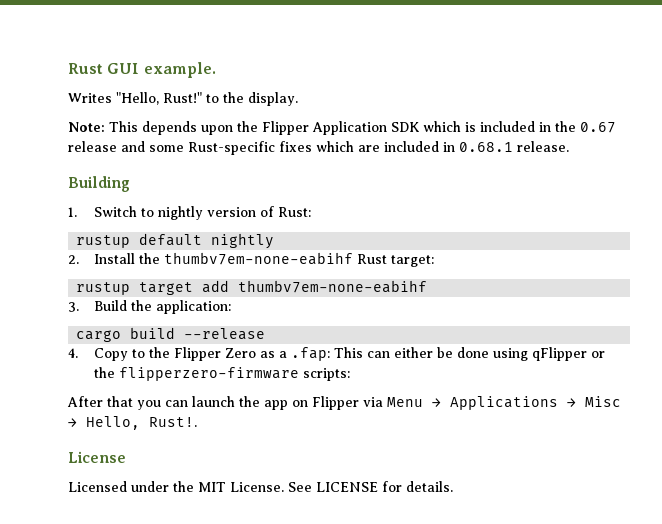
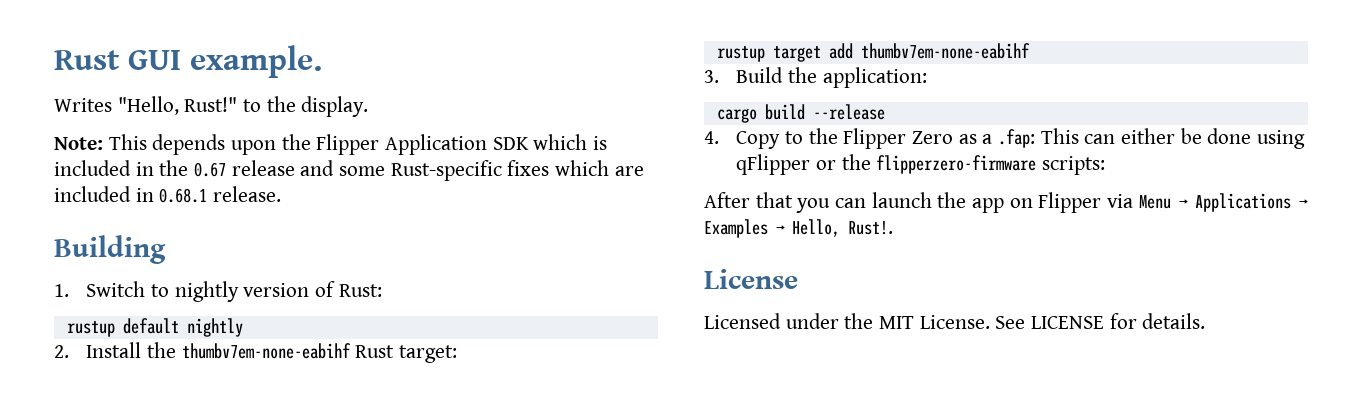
[585,396,621,407] Misc -> [704,219,768,238] Examples

